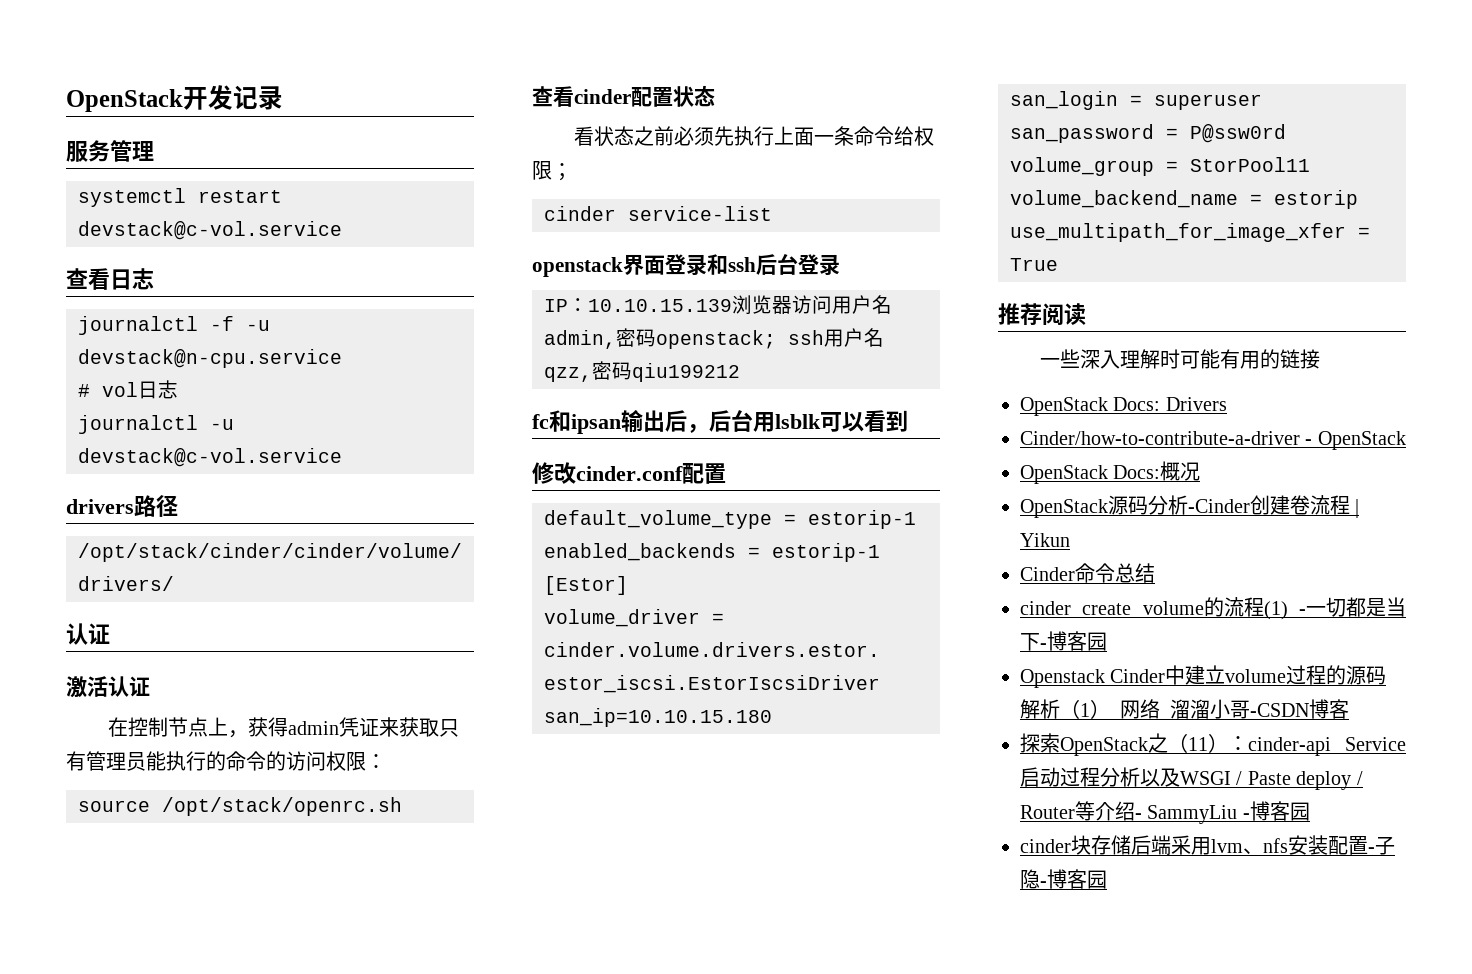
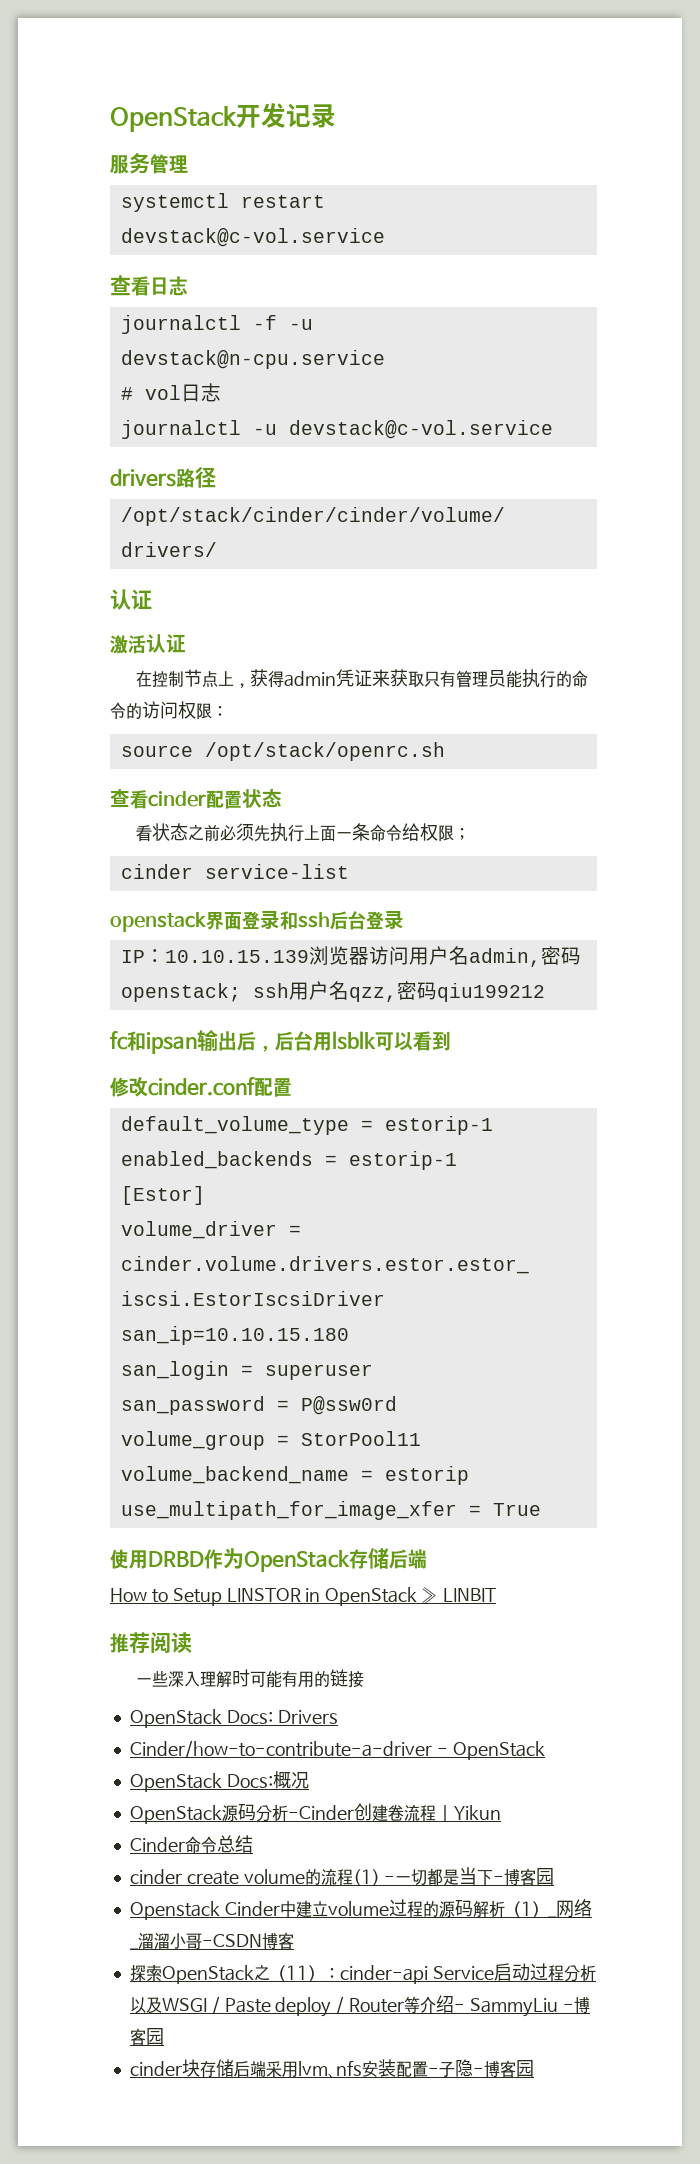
(1058, 264) none -> [110,1548,427,1572] [110,1587,496,1606] // 使用DRBD作为OpenStack存储后端 // How to Setup LINSTOR in OpenStack » LINBIT

